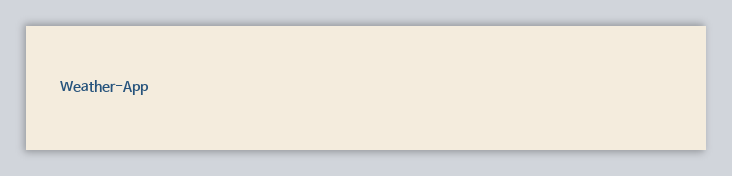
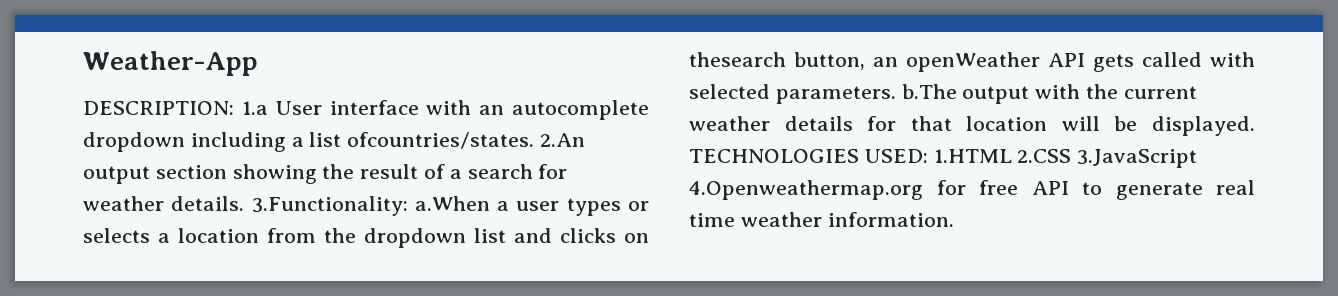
(149, 87) none -> [83,100,649,120] [83,132,586,152] [83,164,568,184] [83,196,650,216] [83,228,649,248] [689,52,1255,72] [689,84,1197,104] [689,116,1255,136] [689,149,1198,168] [689,180,1255,200] [689,212,954,227] // DESCRIPTION: 1.a User interface with an autocomplete dropdown including a list ofcountries/states. 2.An output section showing the result of a search for weather details. 3.Functionality: a.When a user types or selects a location from the dropdown list and clicks on thesearch button, an openWeather API gets called with selected parameters. b.The output with the current weather details for that location will be displayed. TECHNOLOGIES USED: 1.HTML 2.CSS 3.JavaScript 4.Openweathermap.org for free API to generate real time weather information.

